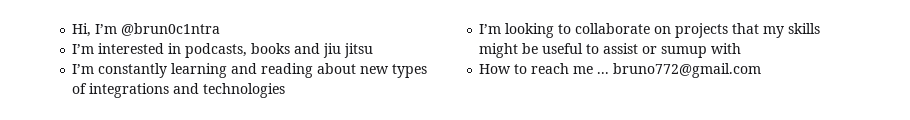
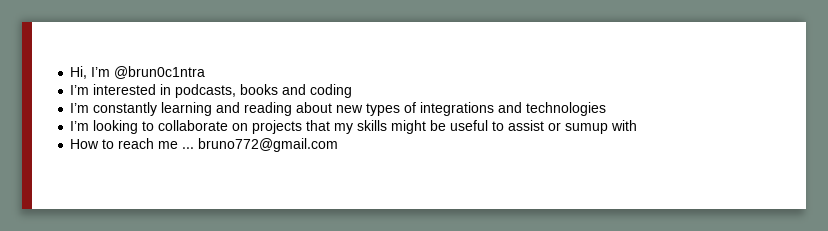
[323,43,374,58] jiu jitsu -> [310,84,353,98] coding

